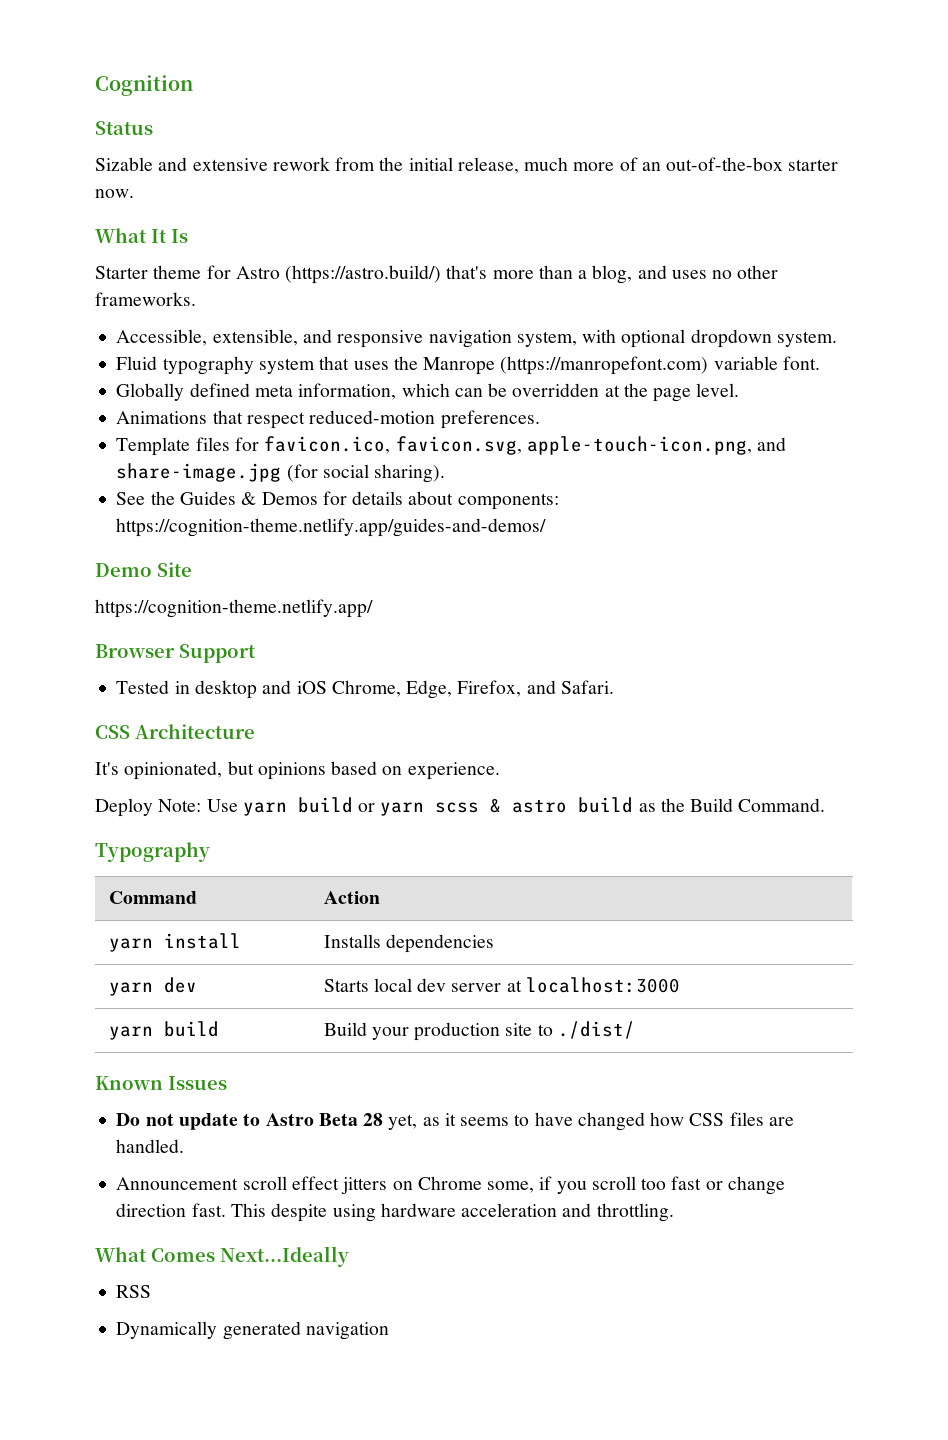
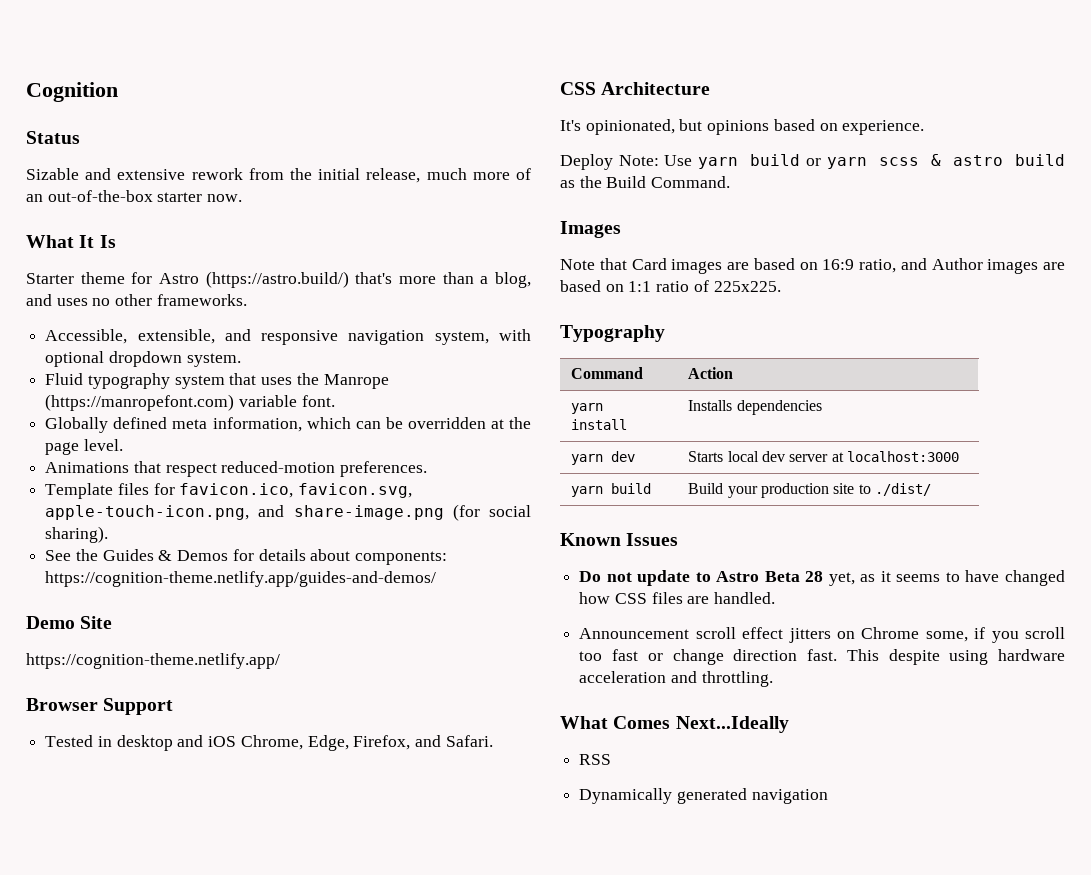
[116,463,282,482] share-image.jpg -> [293,505,444,520] share-image.png
(826, 805) none -> [560,221,621,238] [560,258,1065,274] [560,280,781,292] // Images // Note that Card images are based on 16:9 ratio, and Author images are based on 1:1 ratio of 225x225.

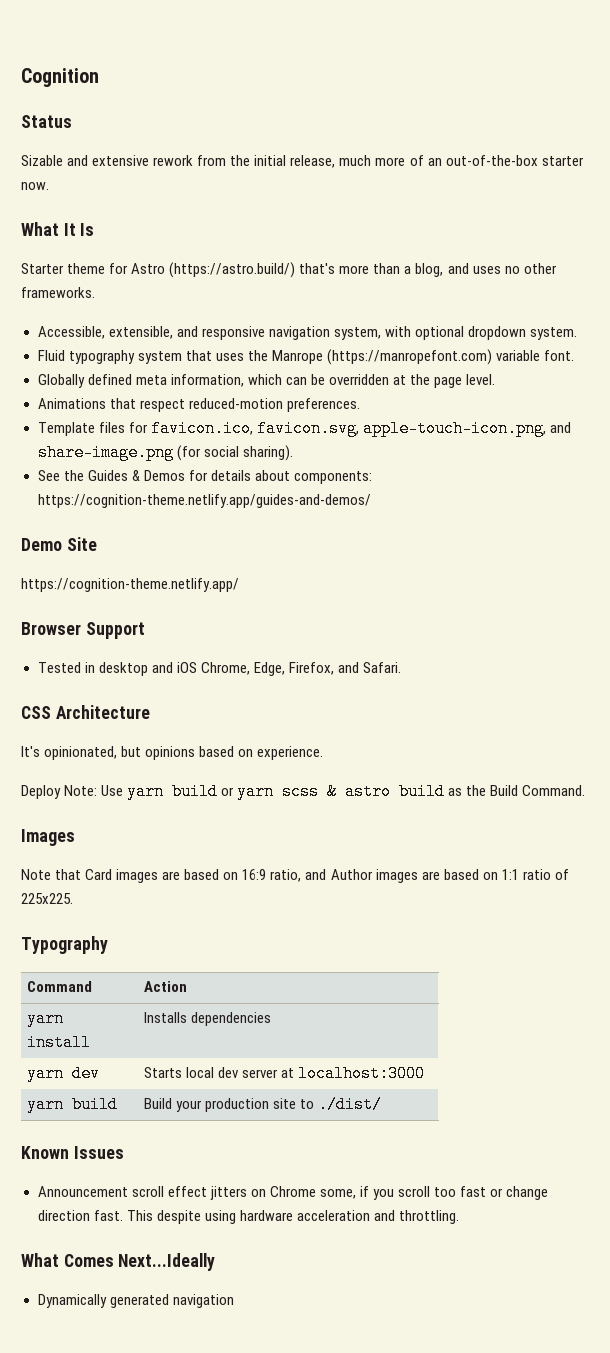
[579,570,1065,586] [579,592,776,604] // Do not update to Astro Beta 28 yet, as it seems to have changed how CSS files are handled. -> (124, 1152) none
[579,754,612,765] // RSS -> (216, 1262) none

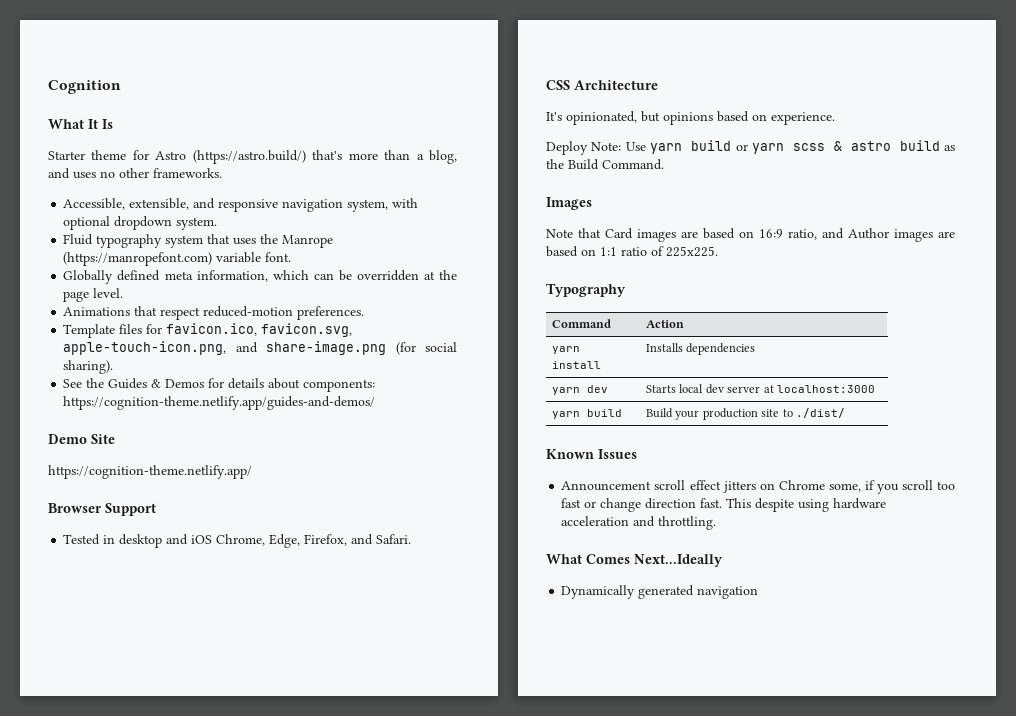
[21,115,72,128] [21,155,584,168] [21,182,49,190] // Status // Sizable and extensive rework from the initial release, much more of an out-of-the-box starter now. -> (121, 87) none

